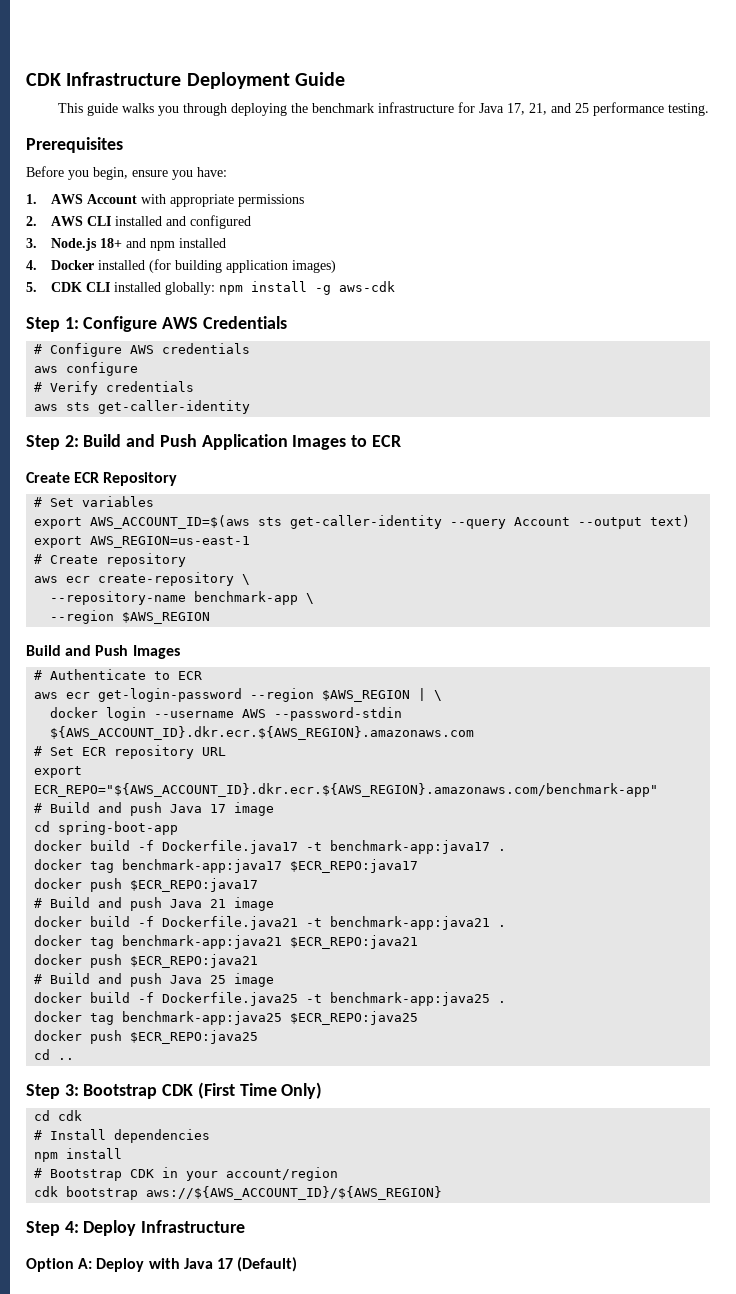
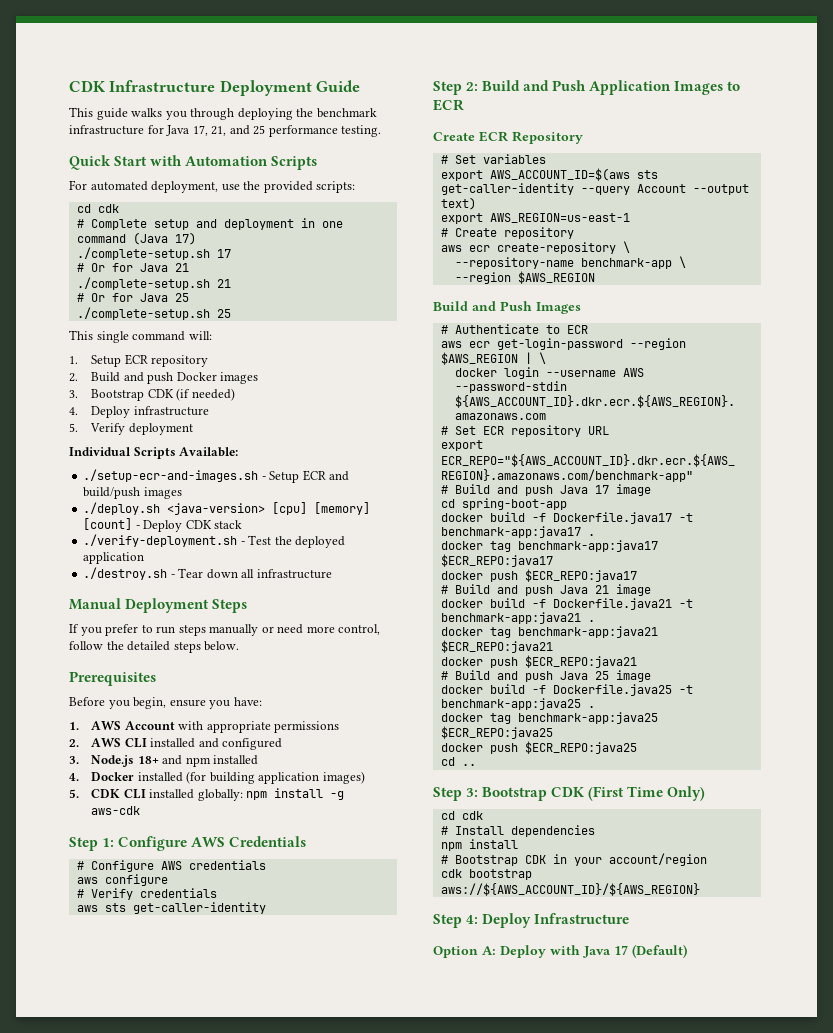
(710, 109) none -> [69,155,318,170] [69,180,356,193] [76,204,119,213] [76,218,343,230] [76,232,196,245] [76,247,231,260] [76,263,189,272] [76,277,231,290] [76,293,189,302] [76,307,231,320] [69,330,212,343] [69,354,209,367] [69,372,259,384] [69,388,235,401] [69,406,209,418] [69,423,193,435] [69,447,239,459] [83,469,350,483] [83,487,182,499] [83,502,371,515] [83,518,243,532] [83,534,346,548] [83,552,145,564] [83,567,332,580] [69,598,248,613] [69,624,381,636] [69,641,240,653] // Quick Start with Automation Scripts // For automated deployment, use the provided scripts: // cd cdk // # Complete setup and deployment in one command (Java 17) // ./complete-setup.sh 17 // # Or for Java 21 // ./complete-setup.sh 21 // # Or for Java 25 // ./complete-setup.sh 25 // This single command will: // 1. Setup ECR repository // 2. Build and push Docker images // 3. Bootstrap CDK (if needed) // 4. Deploy infrastructure // 5. Verify deployment // Individual Scripts Available: // ./setup-ecr-and-images.sh - Setup ECR and build/push images // ./deploy.sh <java-version> [cpu] [memory] [count] - Deploy CDK stack // ./verify-deployment.sh - Test the deployed application // ./destroy.sh - Tear down all infrastructure // Manual Deployment Steps // If you prefer to run steps manually or need more control, follow the detailed steps below.

